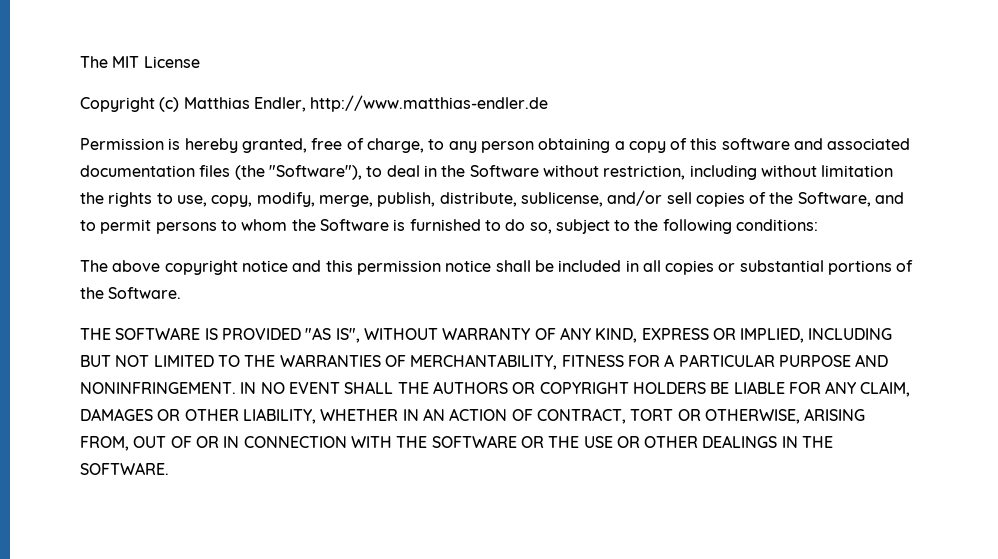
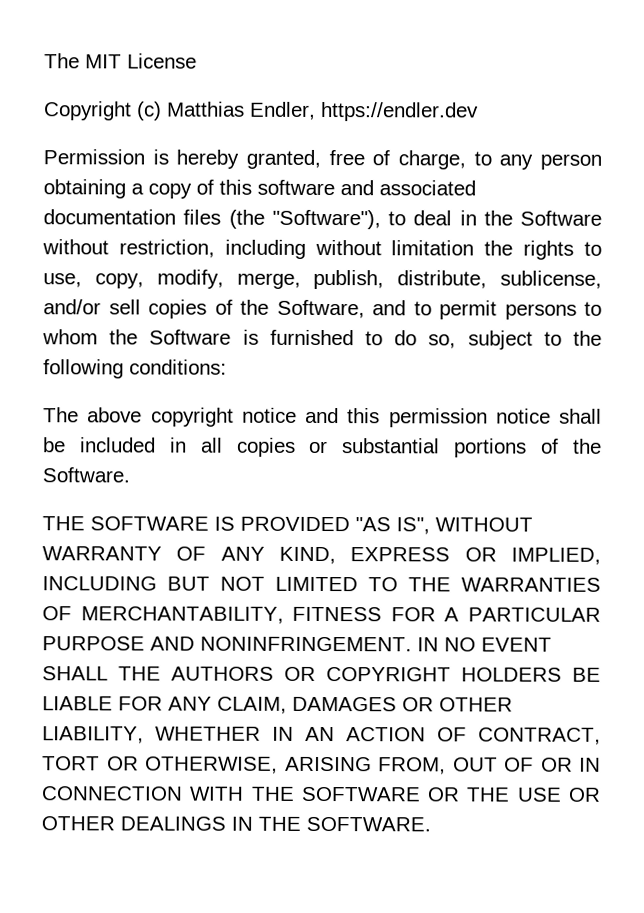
[310,95,549,112] http://www.matthias-endler.de -> [320,101,479,122] https://endler.dev

